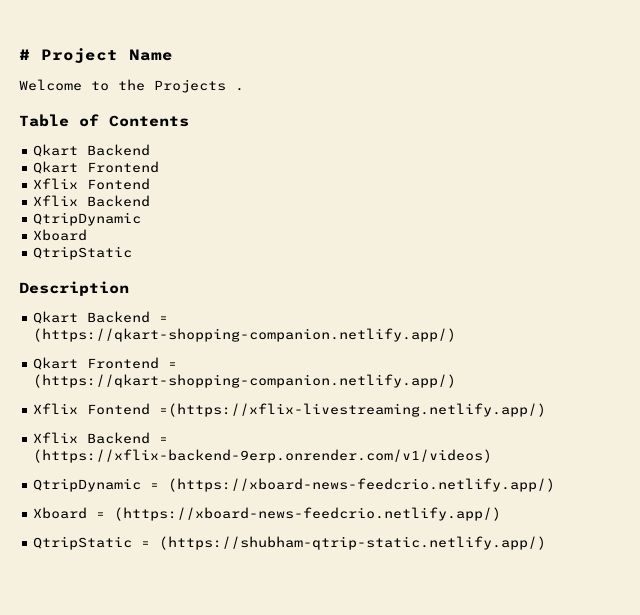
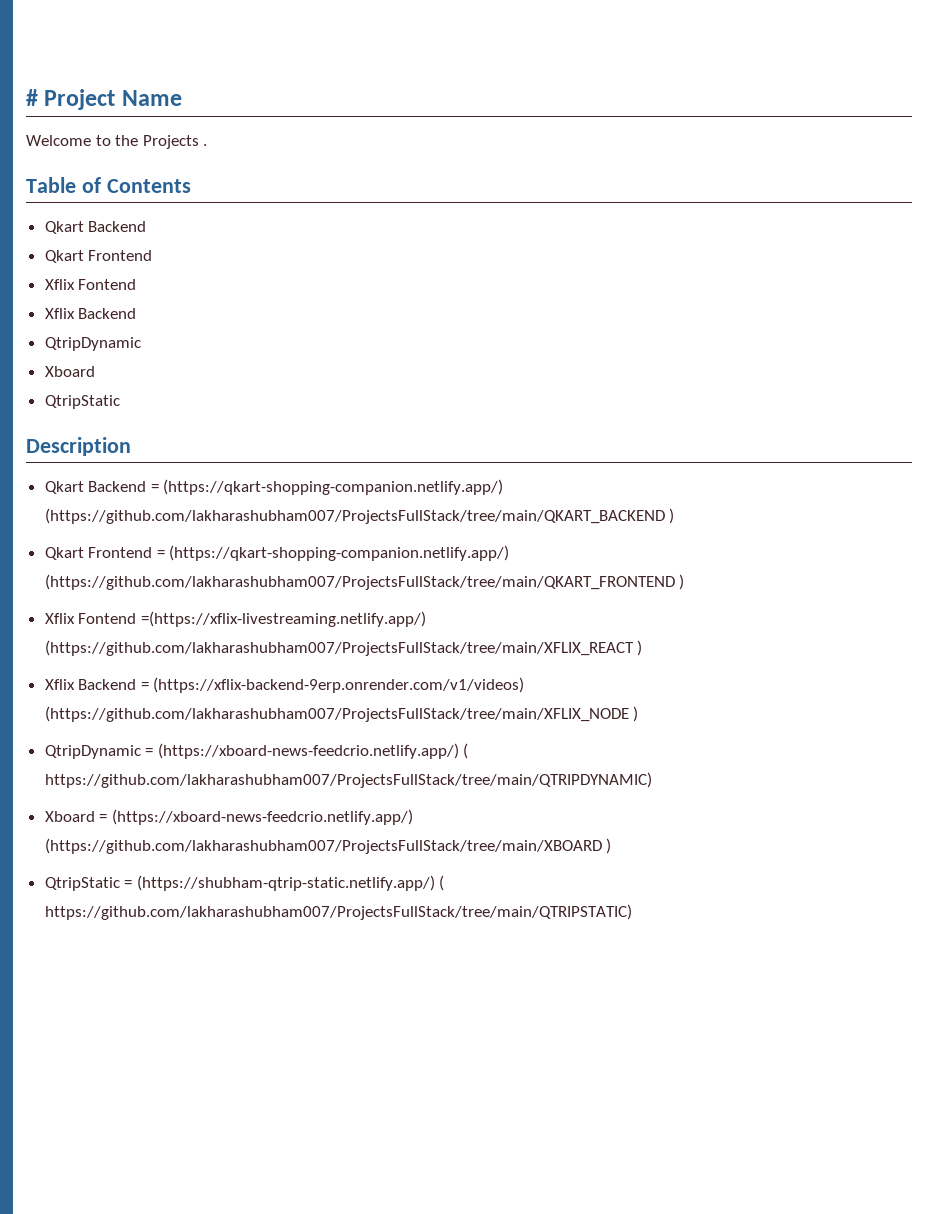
(457, 335) none -> [44,508,675,524] (https://github.com/lakharashubham007/ProjectsFullStack/tree/main/QKART_BACKEND )
(457, 381) none -> [44,574,685,590] (https://github.com/lakharashubham007/ProjectsFullStack/tree/main/QKART_FRONTEND )
(547, 410) none -> [44,640,643,656] (https://github.com/lakharashubham007/ProjectsFullStack/tree/main/XFLIX_REACT )
(493, 456) none -> [44,706,639,722] (https://github.com/lakharashubham007/ProjectsFullStack/tree/main/XFLIX_NODE )
(556, 485) none -> [463,743,469,759] [44,772,652,788] ( https://github.com/lakharashubham007/ProjectsFullStack/tree/main/QTRIPDYNAMIC)
(502, 514) none -> [44,838,612,854] (https://github.com/lakharashubham007/ProjectsFullStack/tree/main/XBOARD )
(547, 543) none -> [439,875,445,891] [44,904,632,920] ( https://github.com/lakharashubham007/ProjectsFullStack/tree/main/QTRIPSTATIC)

